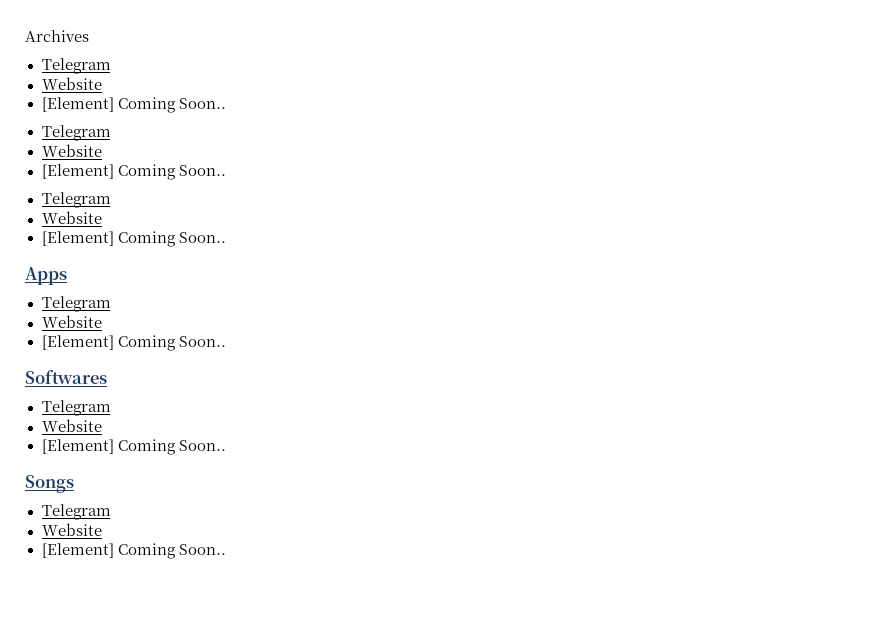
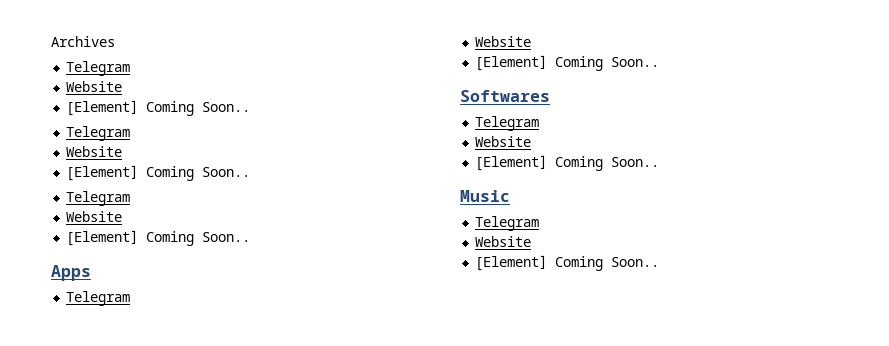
[25,475,74,493] Songs -> [460,190,510,202] Music

